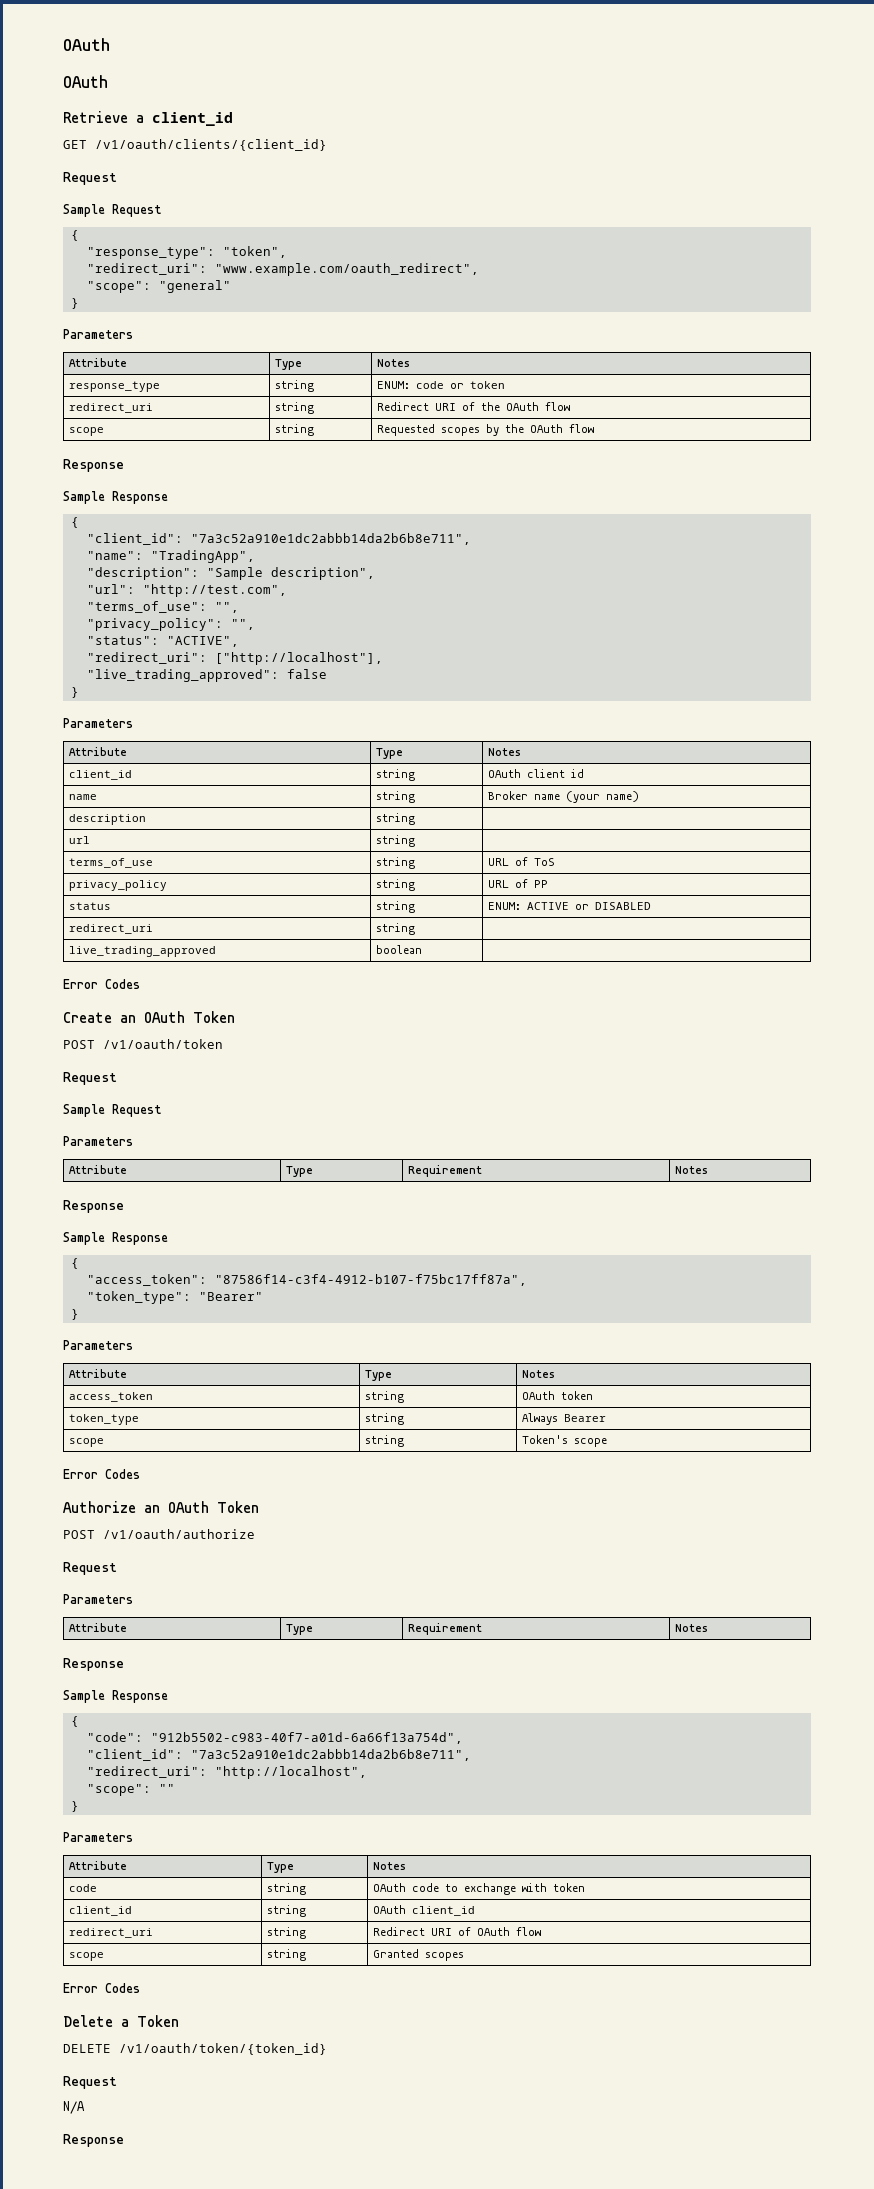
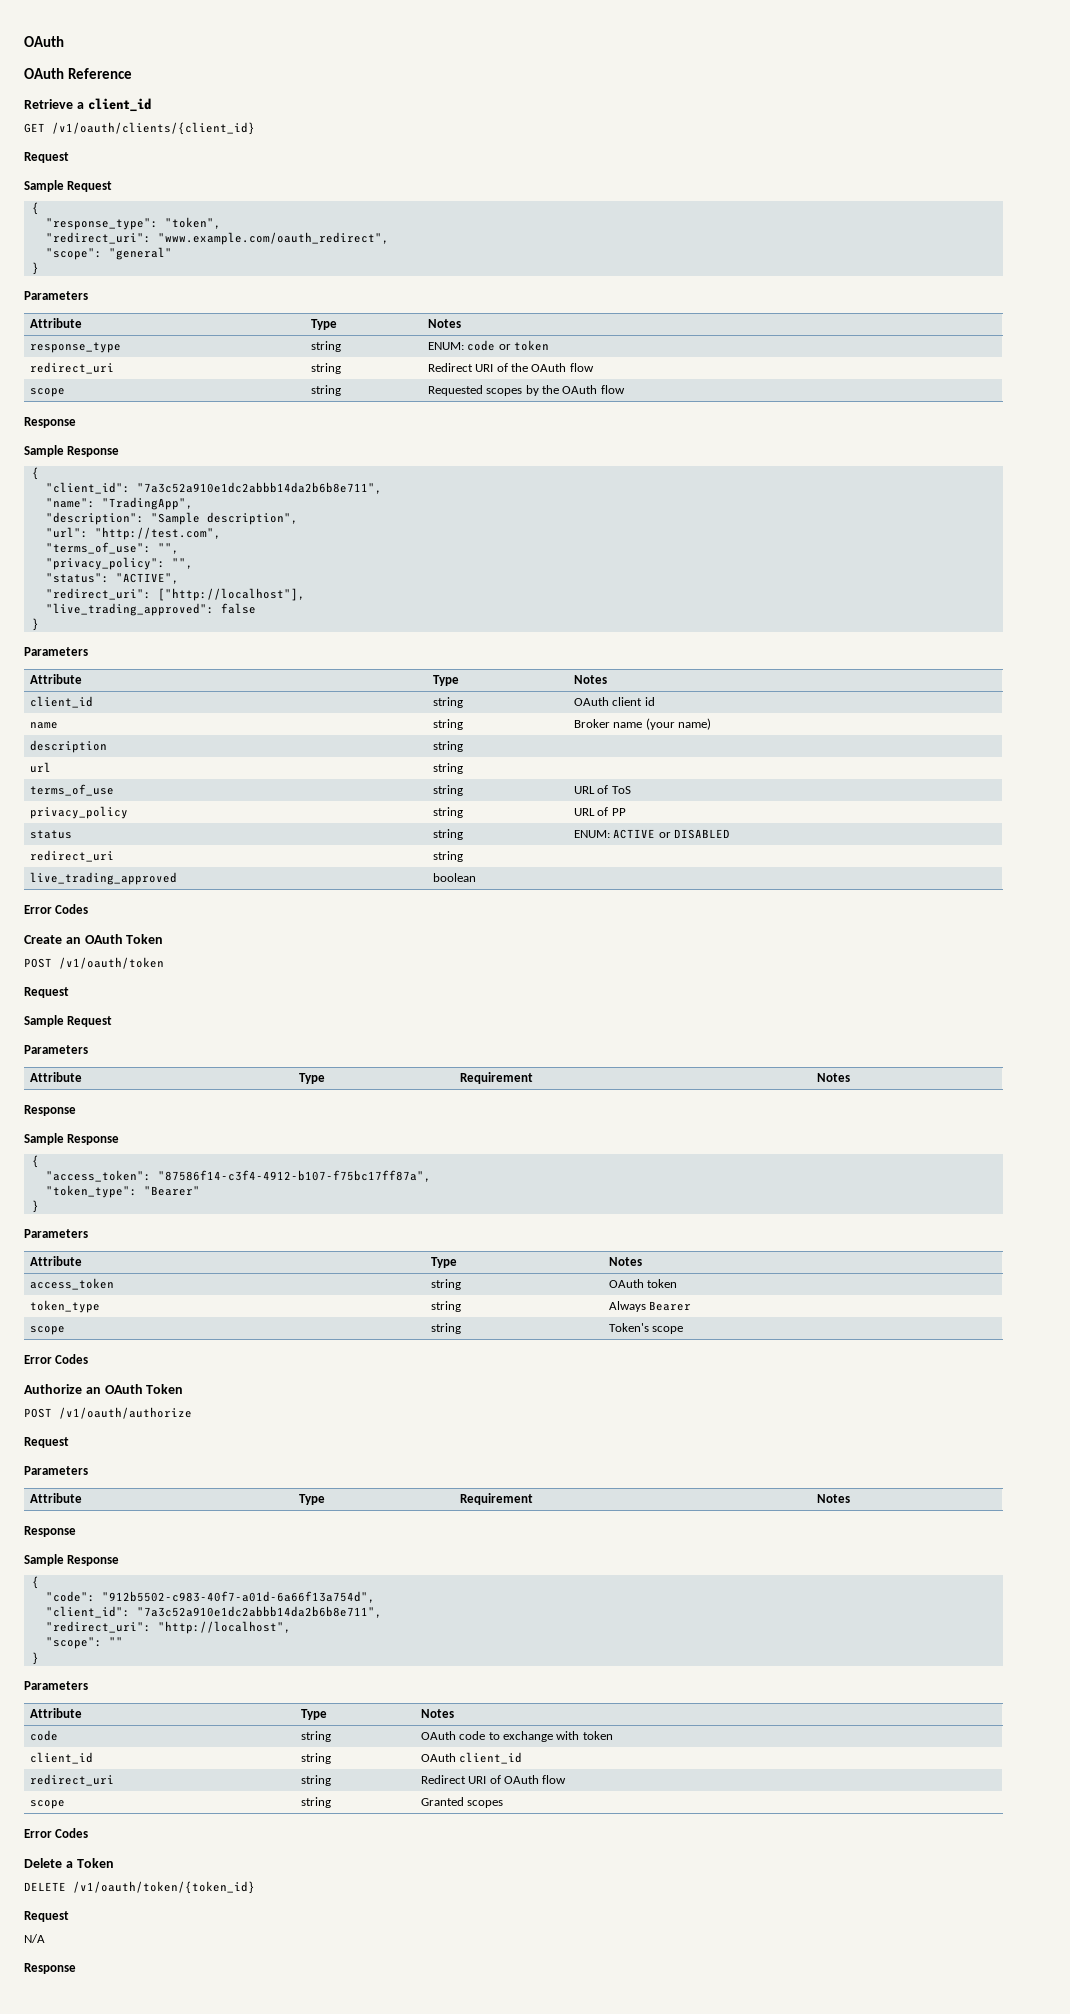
(108, 81) none -> [67,68,132,79] Reference

